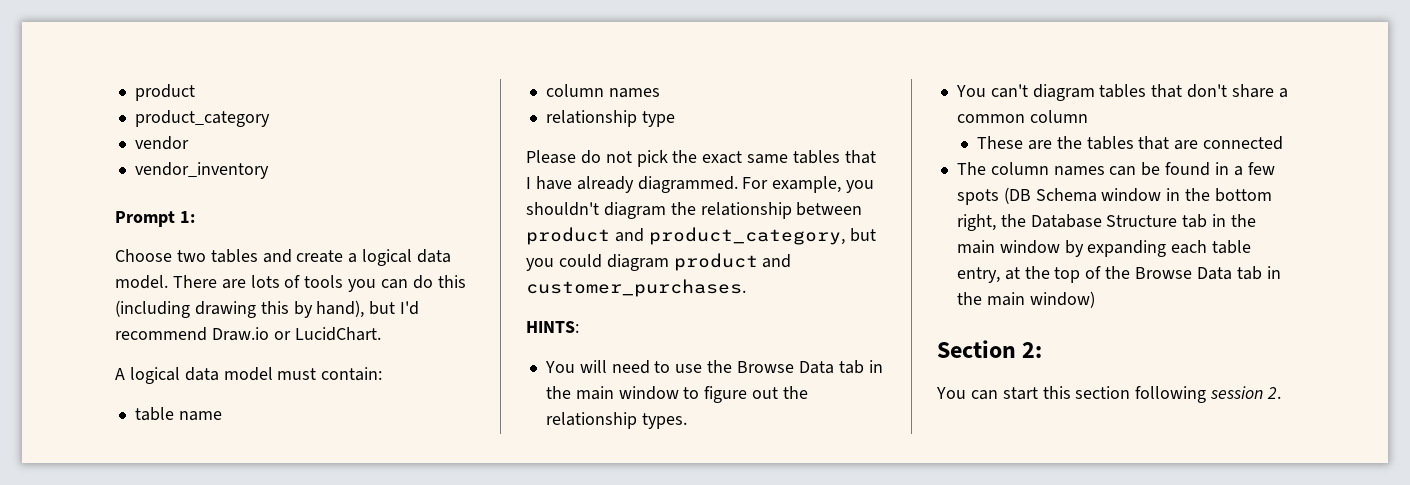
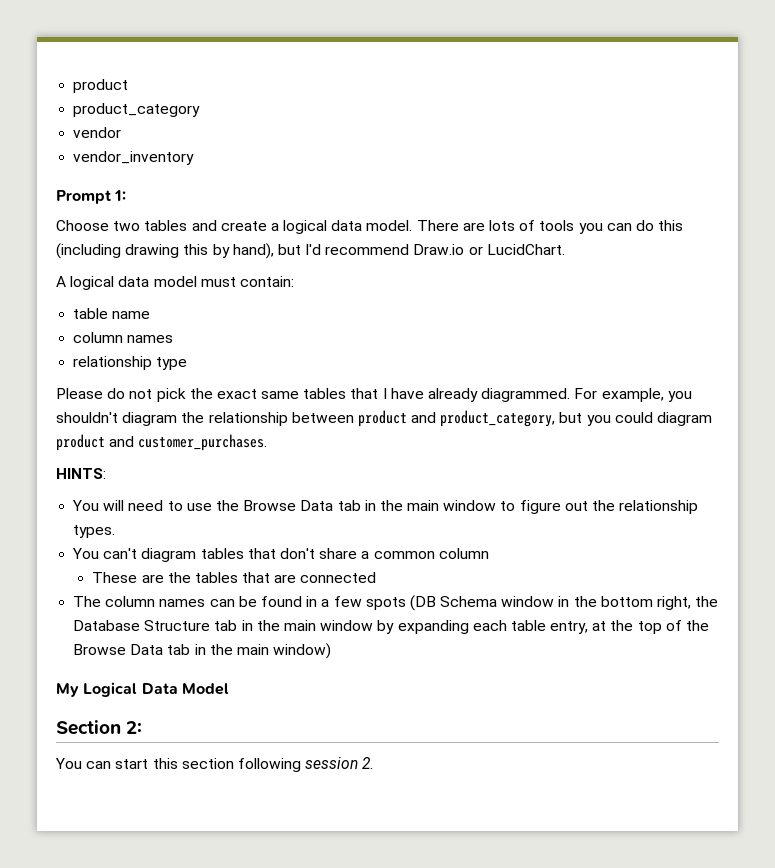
(1095, 299) none -> [56,682,229,697] // My Logical Data Model

